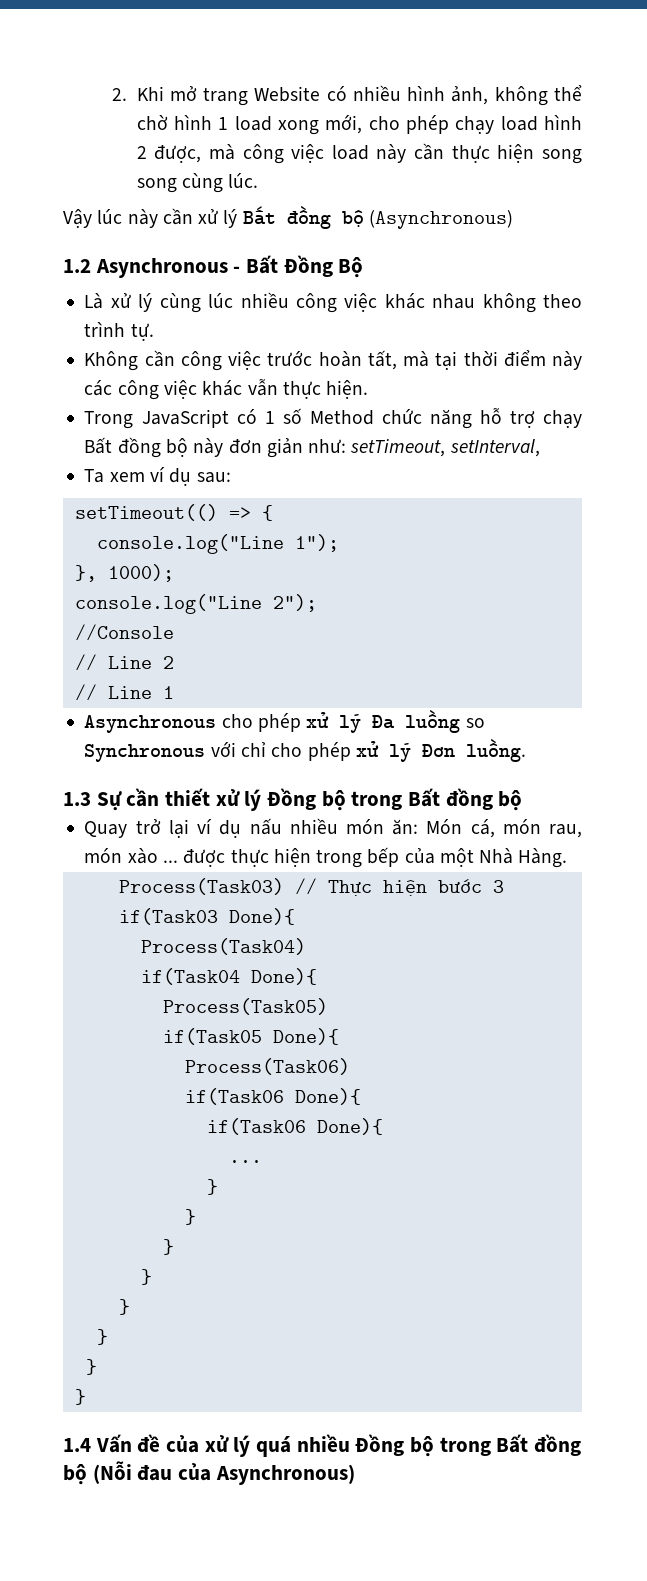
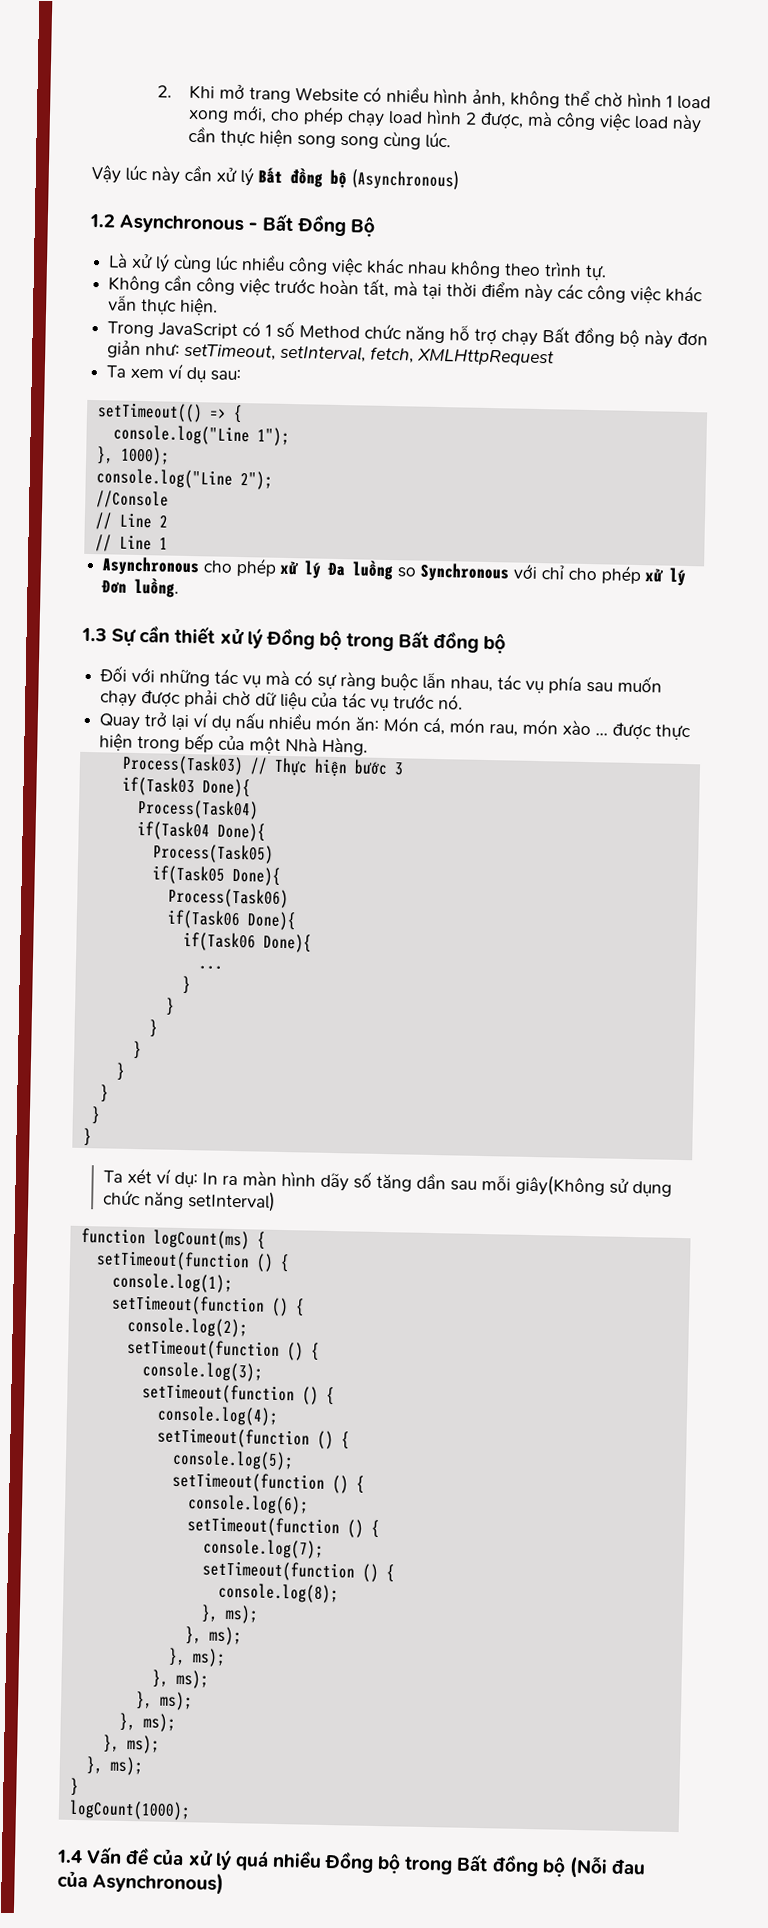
(540, 448) none -> [370,346,555,367] fetch, XMLHttpRequest
(523, 800) none -> [99,665,663,694] [100,689,464,712] // Đối với những tác vụ mà có sự ràng buộc lẫn nhau, tác vụ phía sau muốn chạy được phải chờ dữ liệu của tác vụ trước nó.
(86, 1397) none -> [102,1167,672,1197] [102,1189,276,1212] [80,1227,266,1250] [95,1250,290,1273] [111,1272,233,1294] [110,1294,305,1317] [126,1316,248,1338] [126,1338,320,1361] [141,1361,263,1382] [141,1383,335,1406] [156,1405,279,1426] [156,1427,350,1450] [171,1449,294,1471] [171,1471,365,1494] [186,1494,309,1515] [186,1516,380,1539] [202,1538,324,1559] [201,1560,395,1583] [217,1582,339,1604] [200,1604,259,1624] [184,1626,242,1646] [167,1647,226,1667] [151,1669,209,1689] [134,1691,193,1711] [118,1712,176,1732] [102,1734,160,1754] [85,1756,144,1776] [69,1777,79,1797] [68,1799,191,1821] // Ta xét ví dụ: In ra màn hình dãy số tăng dần sau mỗi giây(Không sử dụng chức năng setInterval) // function logCount(ms) { // setTimeout(function () { // console.log(1); // setTimeout(function () { // console.log(2); // setTimeout(function () { // console.log(3); // setTimeout(function () { // console.log(4); // setTimeout(function () { // console.log(5); // setTimeout(function () { // console.log(6); // setTimeout(function () { // console.log(7); // setTimeout(function () { // console.log(8); // }, ms); // }, ms); // }, ms); // }, ms); // }, ms); // }, ms); // }, ms); // }, ms); // } // logCount(1000);

